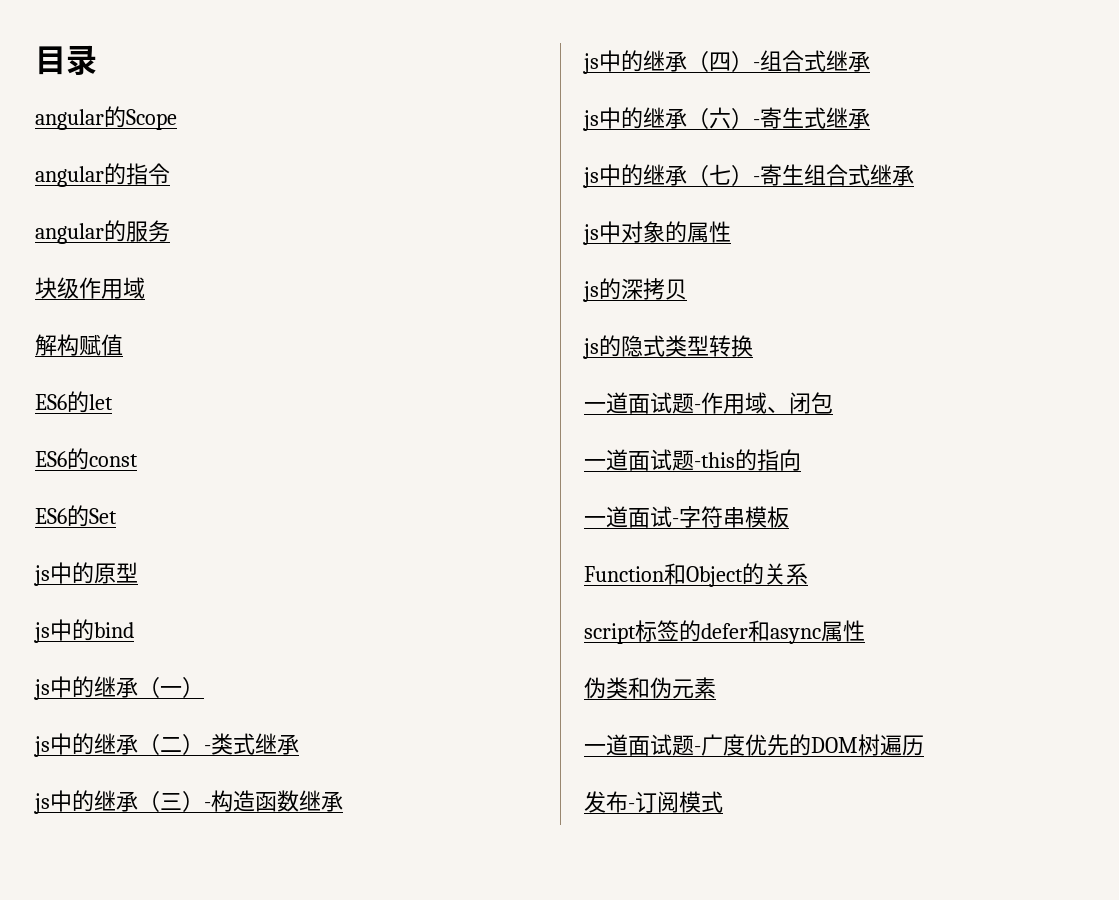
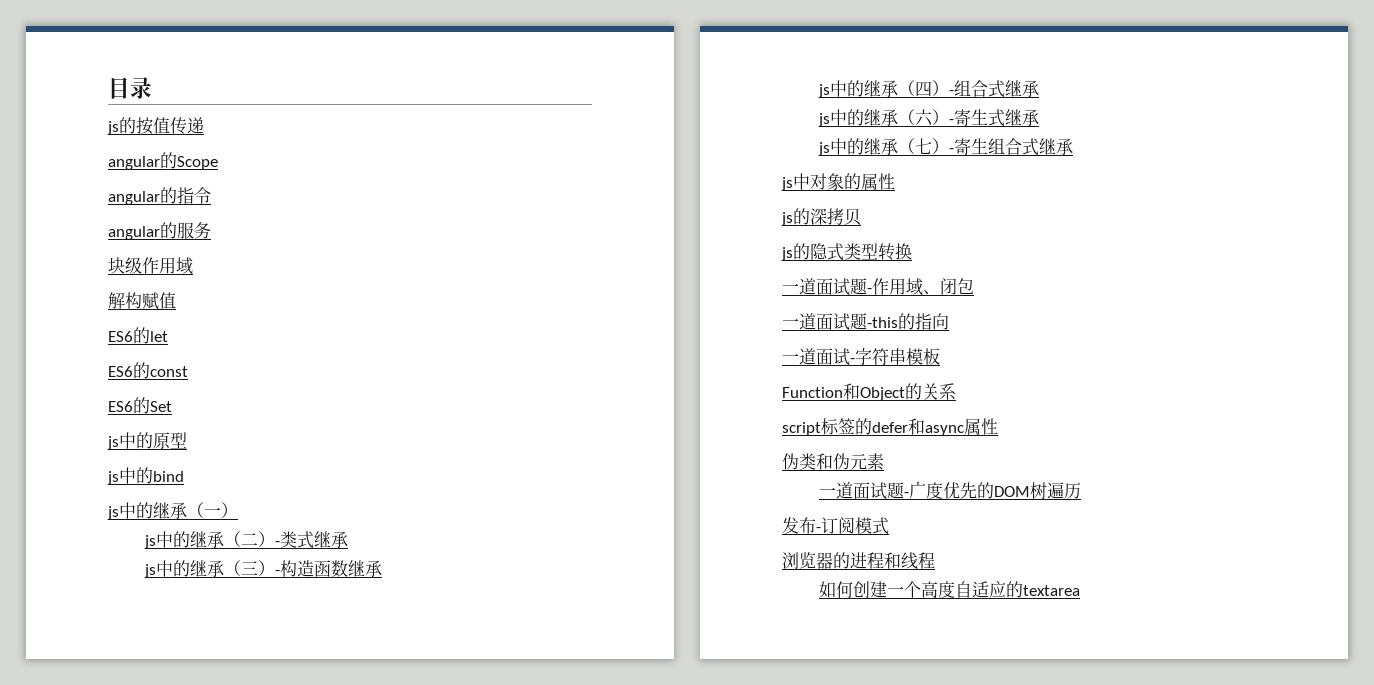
(97, 60) none -> [107,117,204,135] // js的按值传递
(723, 802) none -> [782,552,935,570] [818,581,1080,598] // 浏览器的进程和线程 // 如何创建一个高度自适应的textarea

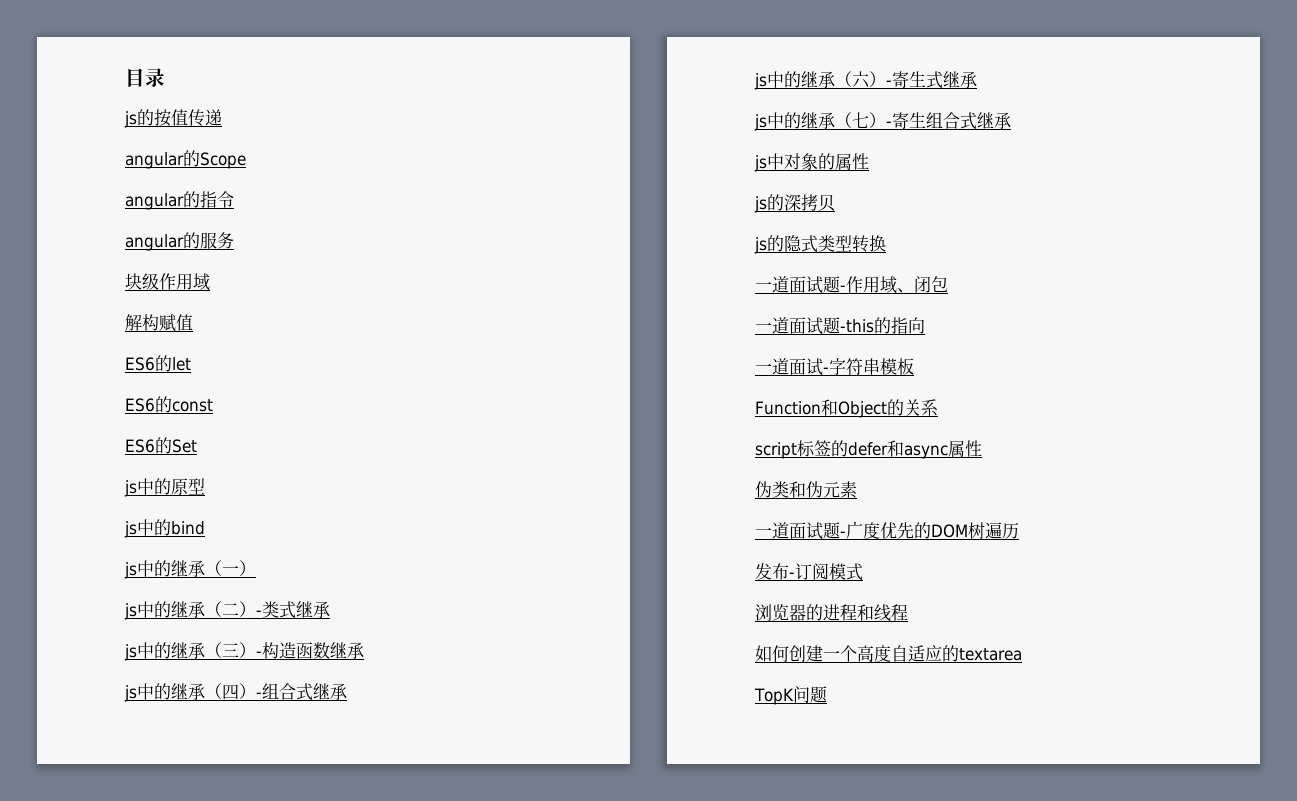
(1080, 590) none -> [754,686,827,705] // TopK问题

